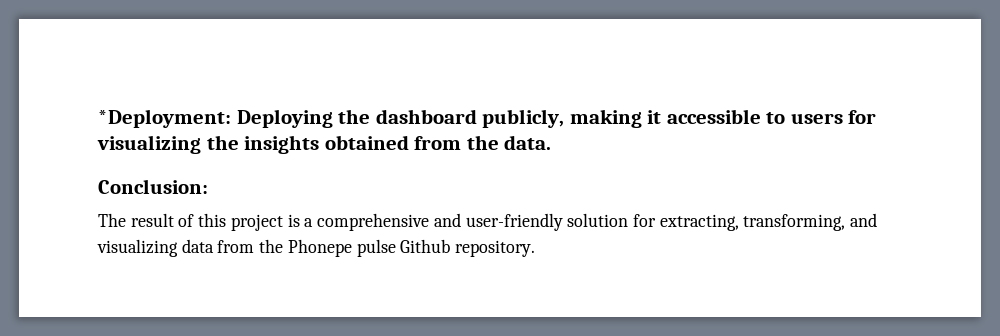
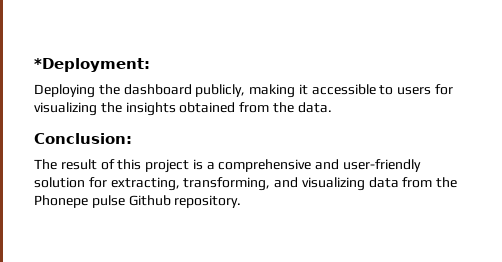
(231, 118) none -> (150, 65) //

